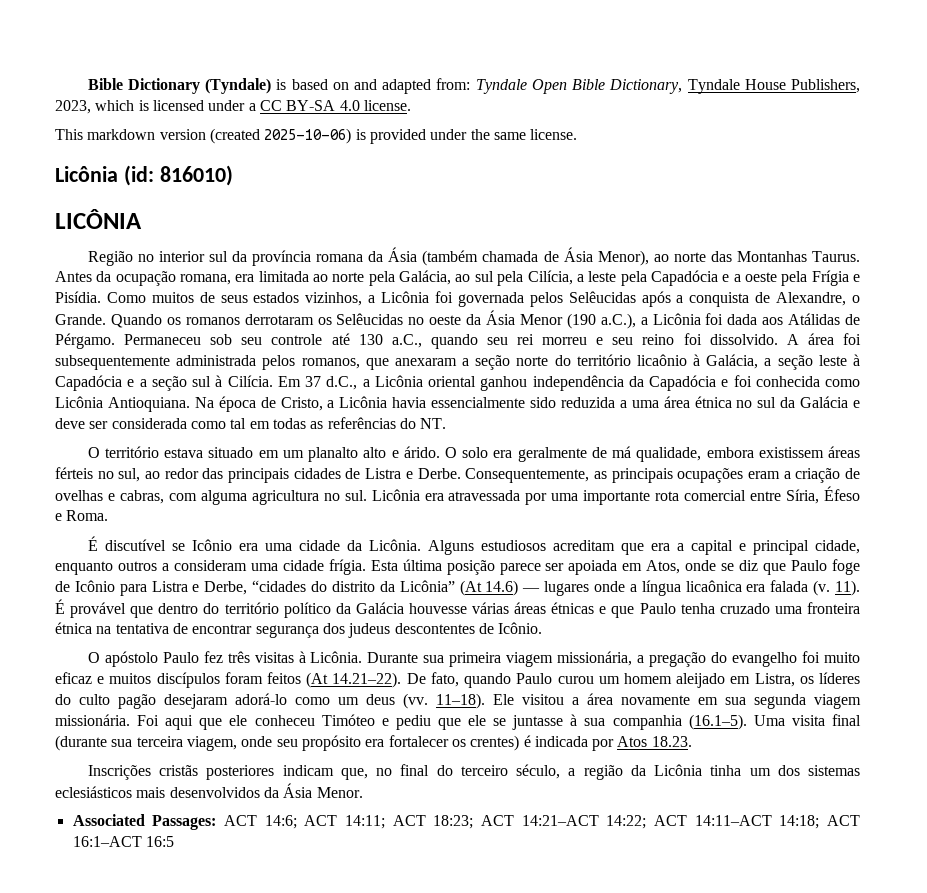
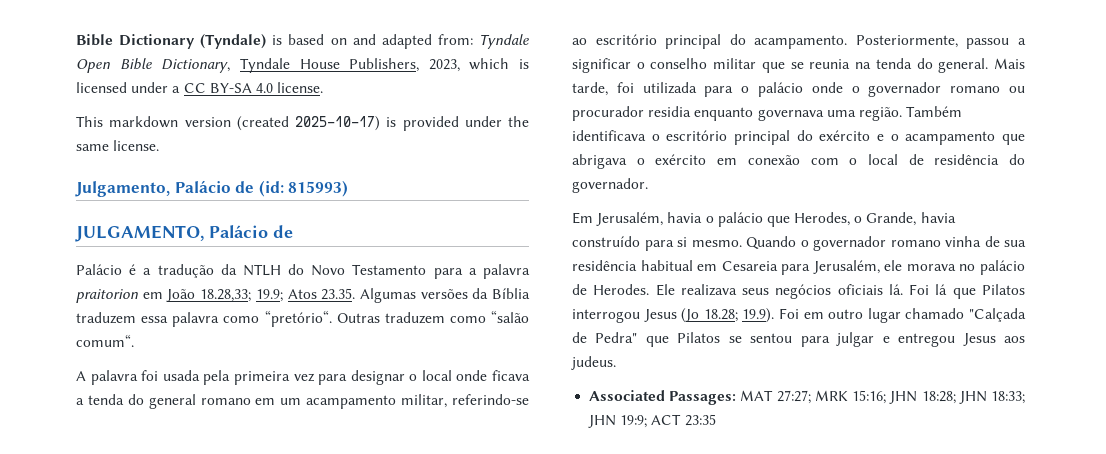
[264,128,352,144] 2025-10-06) -> [295,116,380,131] 2025-10-17)
[55,165,233,186] [55,209,142,229] [87,247,861,266] [55,270,860,286] [55,291,861,307] [55,310,860,329] [55,333,861,349] [55,354,860,370] [55,375,860,391] [55,396,860,412] [55,417,447,429] [87,446,860,462] [55,467,861,483] [55,486,861,505] [55,510,109,521] [87,536,861,555] [55,559,861,575] [55,580,861,596] [55,599,860,618] [55,622,543,638] [87,651,861,667] [55,672,861,688] [55,693,861,709] [55,714,861,730] [55,735,692,751] [87,764,860,780] [55,783,363,798] [72,814,860,830] [72,836,174,847] Licônia (id: 816010) // LICÔNIA // Região no interior sul da província romana da Ásia (também chamada de Ásia Menor), ao norte das Montanhas Taurus. Antes da ocupação romana, era limitada ao norte pela Galácia, ao sul pela Cilícia, a leste pela Capadócia e a oeste pela Frígia e Pisídia. Como muitos de seus estados vizinhos, a Licônia foi governada pelos Selêucidas após a conquista de Alexandre, o Grande. Quando os romanos derrotaram os Selêucidas no oeste da Ásia Menor (190 a.C.), a Licônia foi dada aos Atálidas de Pérgamo. Permaneceu sob seu controle até 130 a.C., quando seu rei morreu e seu reino foi dissolvido. A área foi subsequentemente administrada pelos romanos, que anexaram a seção norte do território licaônio à Galácia, a seção leste à Capadócia e a seção sul à Cilícia. Em 37 d.C., a Licônia oriental ganhou independência da Capadócia e foi conhecida como Licônia Antioquiana. Na época de Cristo, a Licônia havia essencialmente sido reduzida a uma área étnica no sul da Galácia e deve ser considerada como tal em todas as referências do NT. // O território estava situado em um planalto alto e árido. O solo era geralmente de má qualidade, embora existissem áreas férteis no sul, ao redor das principais cidades de Listra e Derbe. Consequentemente, as principais ocupações eram a criação de ovelhas e cabras, com alguma agricultura no sul. Licônia era atravessada por uma importante rota comercial entre Síria, Éfeso e Roma. // É discutível se Icônio era uma cidade da Licônia. Alguns estudiosos acreditam que era a capital e principal cidade, enquanto outros a consideram uma cidade frígia. Esta última posição parece ser apoiada em Atos, onde se diz que Paulo foge de Icônio para Listra e Derbe, “cidades do distrito da Licônia” (At 14.6) — lugares onde a língua licaônica era falada (v. 11). É provável que dentro do território político da Galácia houvesse várias áreas étnicas e que Paulo tenha cruzado uma fronteira étnica na tentativa de encontrar segurança dos judeus descontentes de Icônio. // O apóstolo Paulo fez três visitas à Licônia. Durante sua primeira viagem missionária, a pregação do evangelho foi muito eficaz e muitos discípulos foram feitos (At 14.21–22). De fato, quando Paulo curou um homem aleijado em Listra, os líderes do culto pagão desejaram adorá-lo como um deus (vv. 11–18). Ele visitou a área novamente em sua segunda viagem missionária. Foi aqui que ele conheceu Timóteo e pediu que ele se juntasse à sua companhia (16.1–5). Uma visita final (durante sua terceira viagem, onde seu propósito era fortalecer os crentes) é indicada por Atos 18.23. // Inscrições cristãs posteriores indicam que, no final do terceiro século, a região da Licônia tinha um dos sistemas eclesiásticos mais desenvolvidos da Ásia Menor. // Associated Passages: ACT 14:6; ACT 14:11; ACT 18:23; ACT 14:21–ACT 14:22; ACT 14:11–ACT 14:18; ACT 16:1–ACT 16:5 -> [75,180,349,197] [75,225,293,242] [76,264,530,279] [76,288,530,303] [76,310,529,327] [76,334,134,347] [76,370,530,385] [76,394,529,409] [572,34,1026,49] [572,58,1025,73] [572,82,1025,97] [572,106,963,121] [572,130,1025,145] [572,154,1025,169] [572,178,648,193] [572,212,956,227] [572,236,1026,251] [572,260,1025,275] [572,284,1025,299] [572,308,1026,323] [572,332,1025,347] [571,356,616,370] [589,390,1025,405] [588,414,716,428] Julgamento, Palácio de (id: 815993) // JULGAMENTO, Palácio de // Palácio é a tradução da NTLH do Novo Testamento para a palavra praitorion em João 18.28,33; 19.9; Atos 23.35. Algumas versões da Bíblia traduzem essa palavra como “pretório“. Outras traduzem como “salão comum“. // A palavra foi usada pela primeira vez para designar o local onde ficava a tenda do general romano em um acampamento militar, referindo-se ao escritório principal do acampamento. Posteriormente, passou a significar o conselho militar que se reunia na tenda do general. Mais tarde, foi utilizada para o palácio onde o governador romano ou procurador residia enquanto governava uma região. Também identificava o escritório principal do exército e o acampamento que abrigava o exército em conexão com o local de residência do governador. // Em Jerusalém, havia o palácio que Herodes, o Grande, havia construído para si mesmo. Quando o governador romano vinha de sua residência habitual em Cesareia para Jerusalém, ele morava no palácio de Herodes. Ele realizava seus negócios oficiais lá. Foi lá que Pilatos interrogou Jesus (Jo 18.28; 19.9). Foi em outro lugar chamado "Calçada de Pedra" que Pilatos se sentou para julgar e entregou Jesus aos judeus. // Associated Passages: MAT 27:27; MRK 15:16; JHN 18:28; JHN 18:33; JHN 19:9; ACT 23:35

